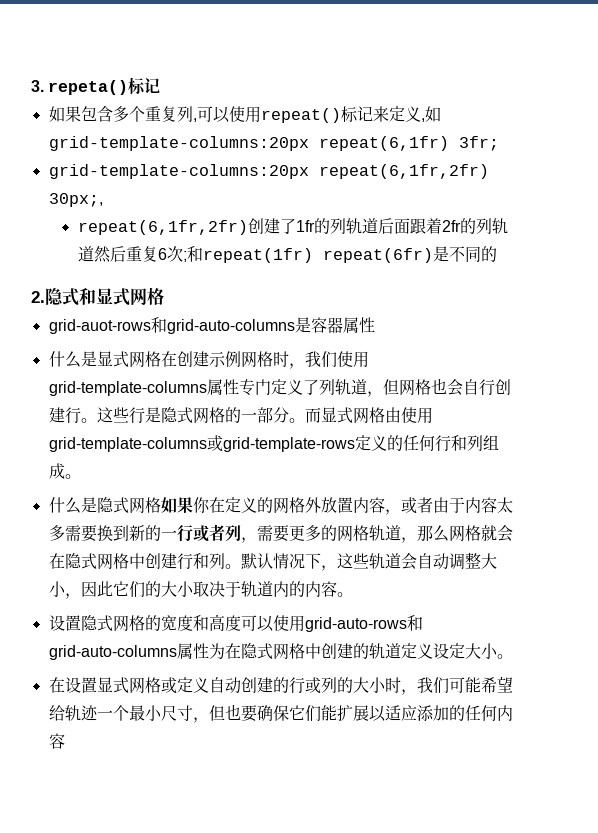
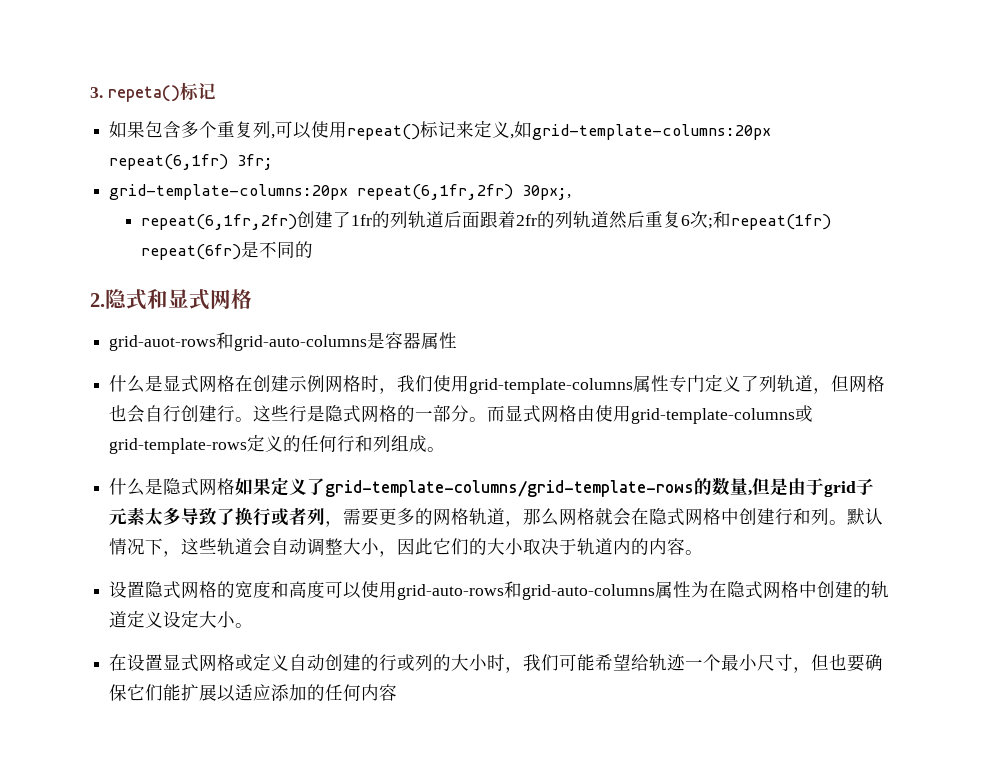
[192,497,513,515] [48,525,177,542] 你在定义的网格外放置内容，或者由于内容太多需要换到新的一 -> [271,477,875,497] [109,507,254,526] 定义了grid-template-columns/grid-template-rows的数量,但是由于grid子元素太多导致了换

